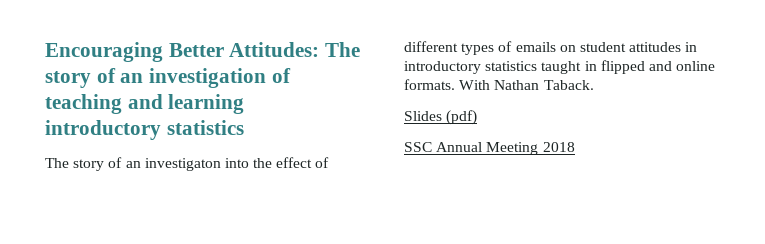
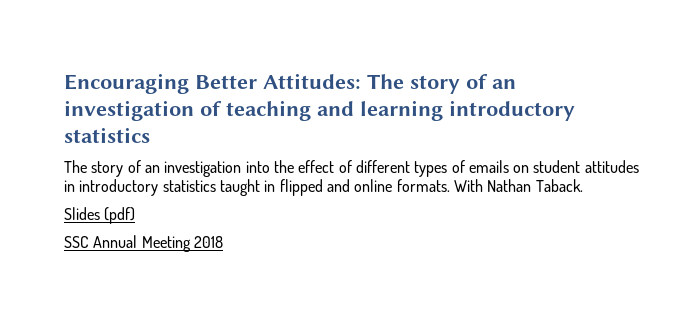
[144,158,221,171] investigaton -> [164,161,242,177] investigation

